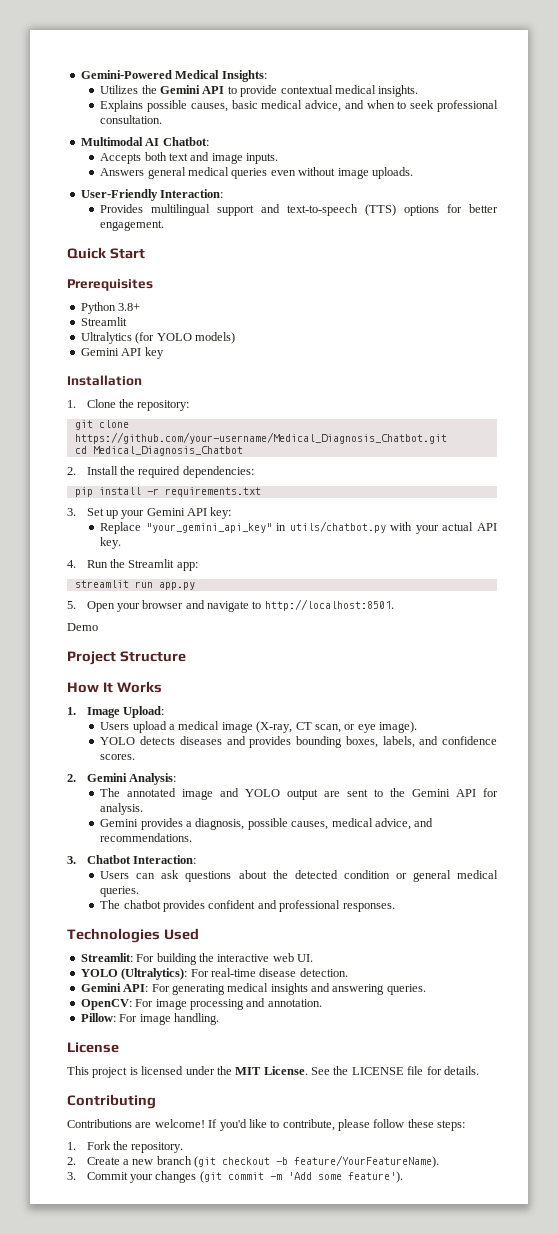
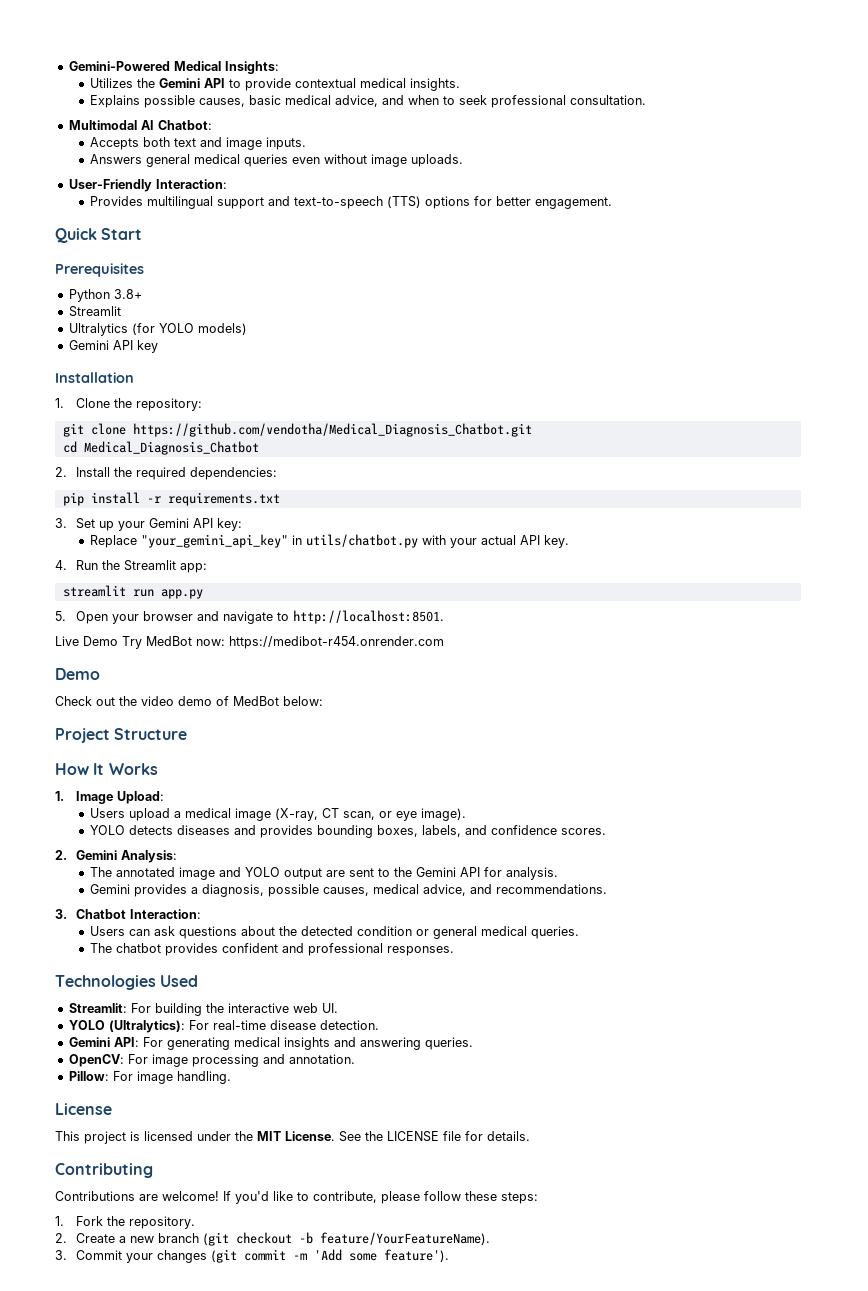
[74,432,447,444] https://github.com/your-username/Medical_Diagnosis_Chatbot.git -> [132,423,532,437] https://github.com/vendotha/Medical_Diagnosis_Chatbot.git
[67,623,98,631] Demo -> [55,636,444,649] [55,668,100,680] [55,696,323,706] Live Demo Try MedBot now: https://medibot-r454.onrender.com // Demo // Check out the video demo of MedBot below:

